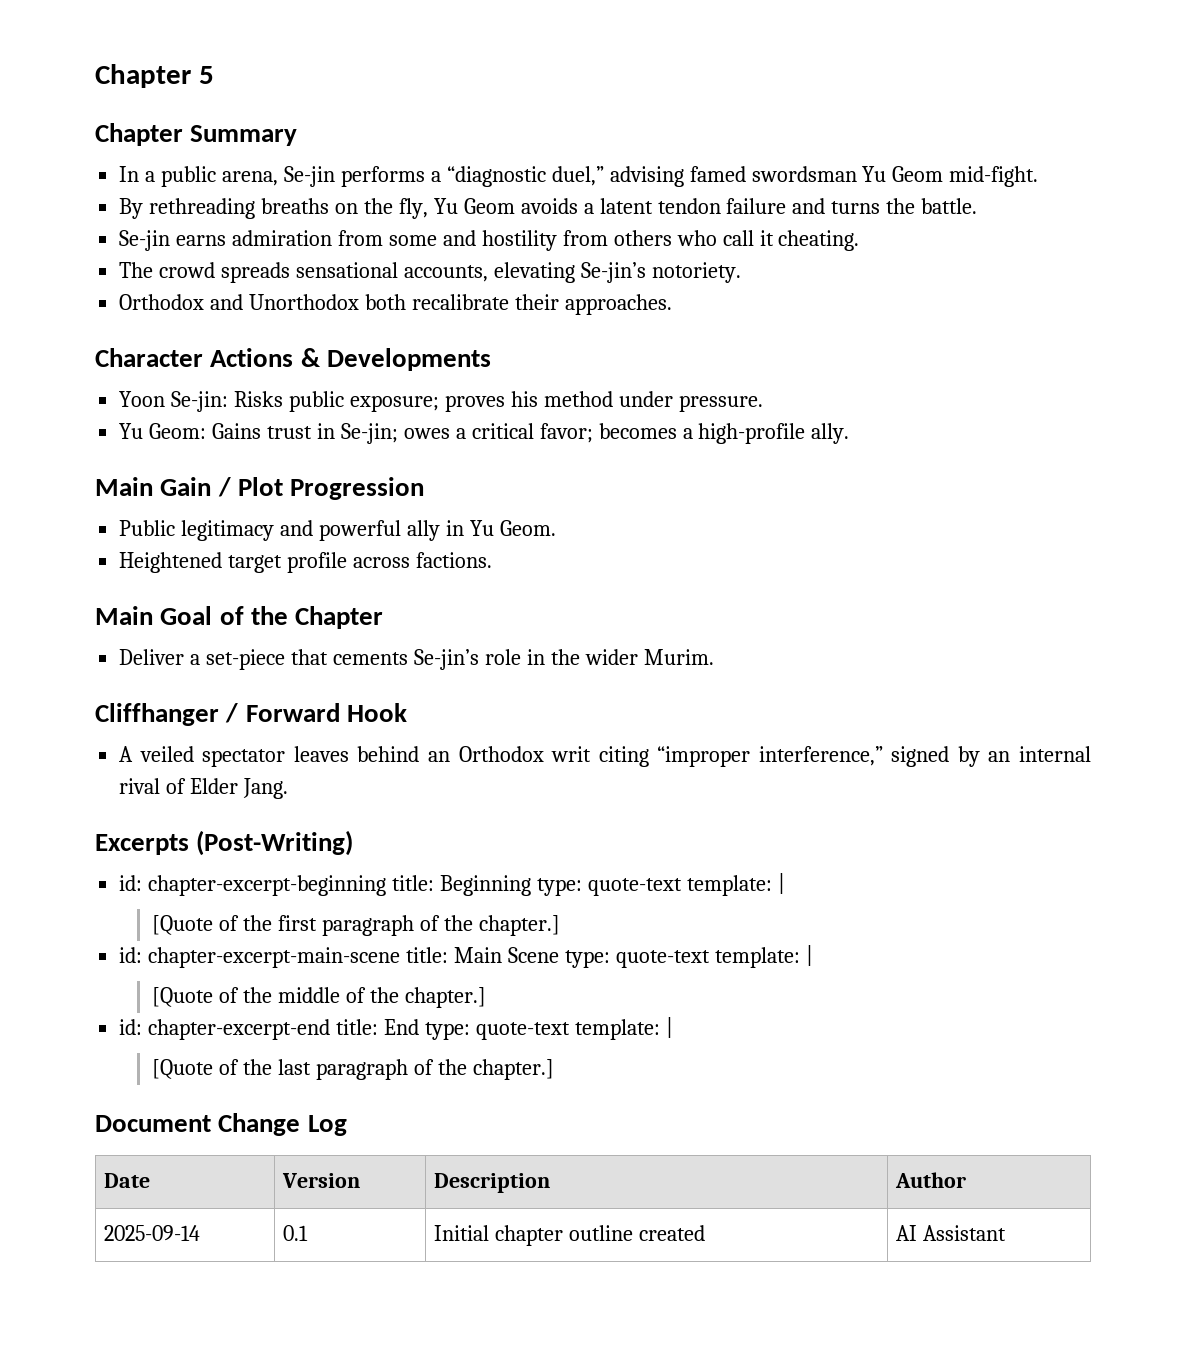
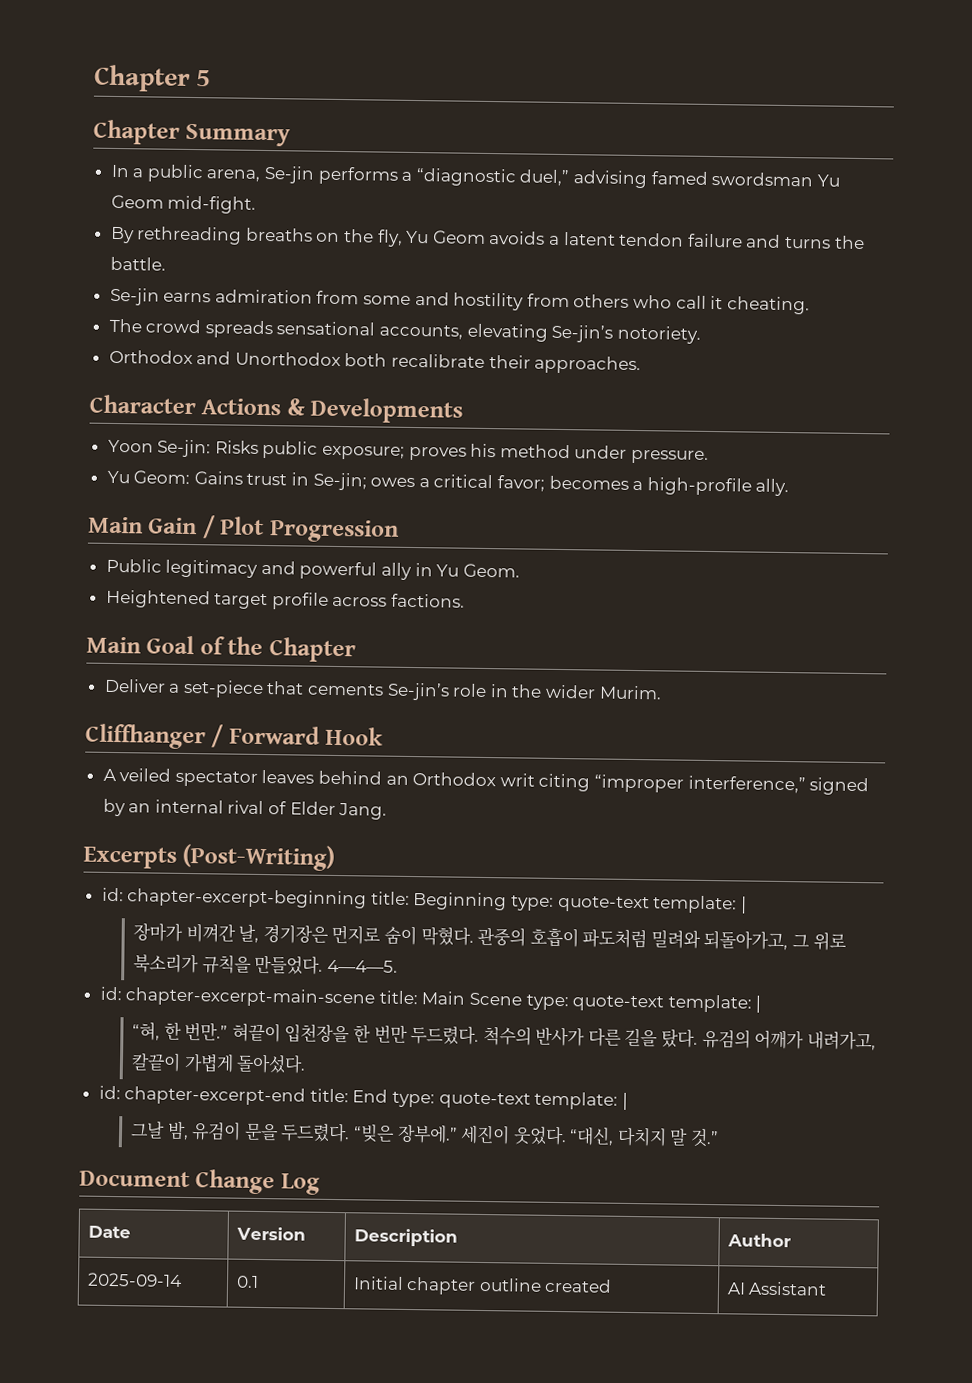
[152,915,560,936] [Quote of the first paragraph of the chapter.] -> [132,922,847,951] [132,954,398,975] 장마가 비껴간 날, 경기장은 먼지로 숨이 막혔다. 관중의 호흡이 파도처럼 밀려와 되돌아가고, 그 위로 북소리가 규칙을 만들었다. 4—4—5.
[152,987,486,1008] [Quote of the middle of the chapter.] -> [131,1021,876,1051] [130,1052,307,1074] “혀, 한 번만.” 혀끝이 입천장을 한 번만 두드렸다. 척수의 반사가 다른 길을 탔다. 유검의 어깨가 내려가고, 칼끝이 가볍게 돌아섰다.
[152,1059,554,1080] [Quote of the last paragraph of the chapter.] -> [129,1120,720,1148] 그날 밤, 유검이 문을 두드렸다. “빚은 장부에.” 세진이 웃었다. “대신, 다치지 말 것.”

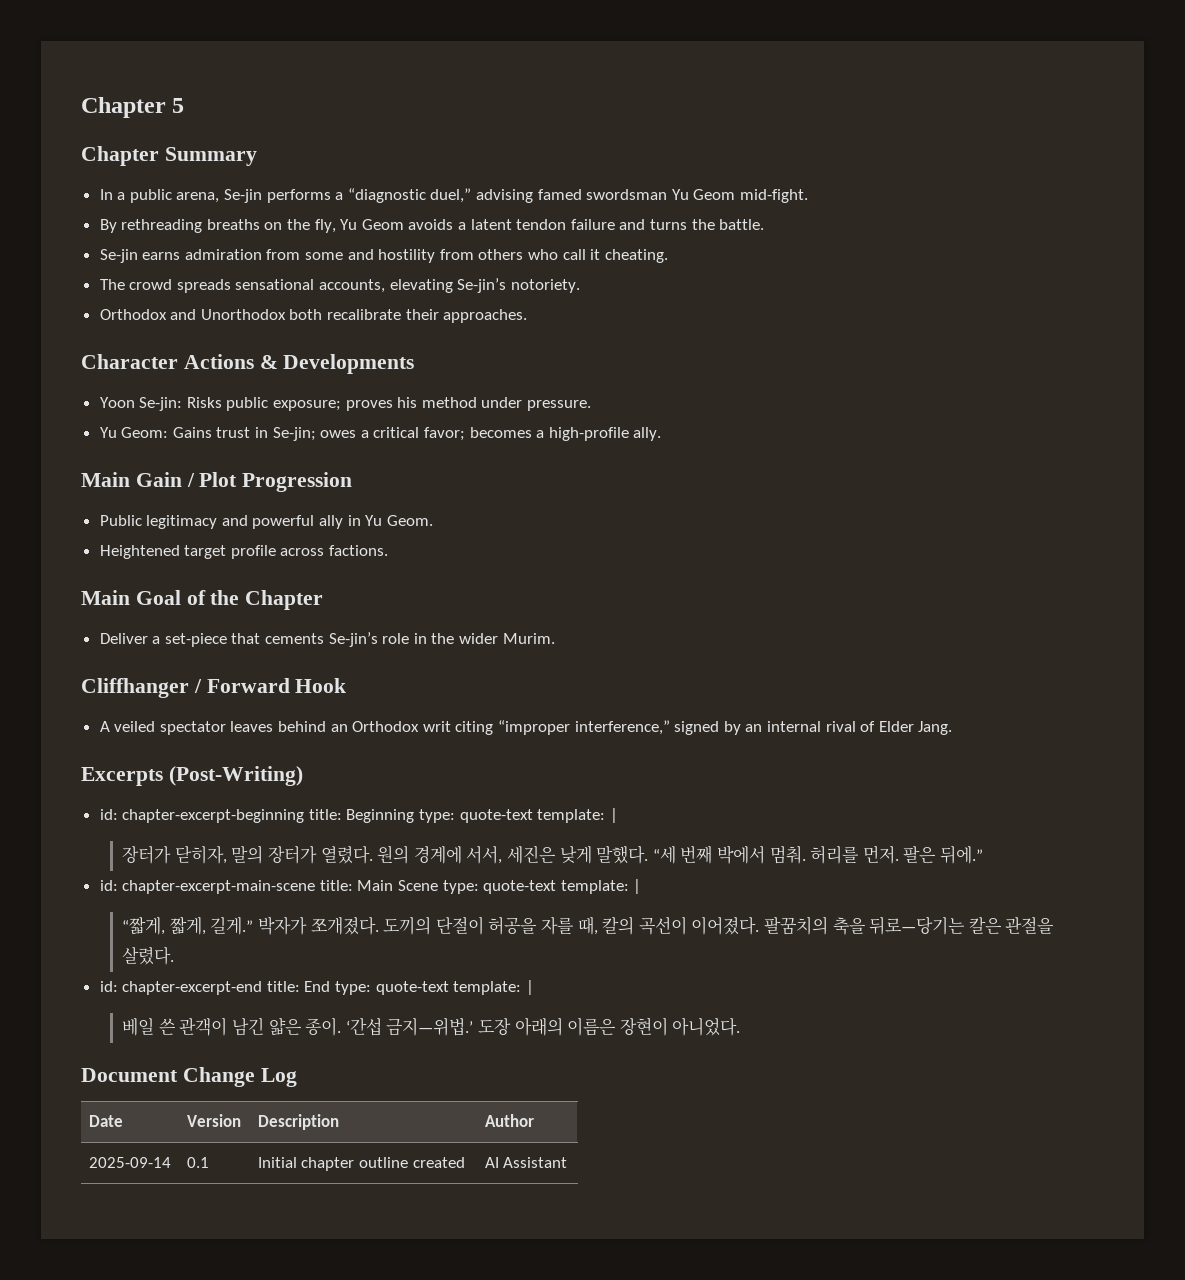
[132,922,847,951] [132,954,398,975] 장마가 비껴간 날, 경기장은 먼지로 숨이 막혔다. 관중의 호흡이 파도처럼 밀려와 되돌아가고, 그 위로 북소리가 규칙을 만들었다. 4—4—5. -> [122,845,983,864] 장터가 닫히자, 말의 장터가 열렸다. 원의 경계에 서서, 세진은 낮게 말했다. “세 번째 박에서 멈춰. 허리를 먼저. 팔은 뒤에.”
[131,1021,876,1051] [130,1052,307,1074] “혀, 한 번만.” 혀끝이 입천장을 한 번만 두드렸다. 척수의 반사가 다른 길을 탔다. 유검의 어깨가 내려가고, 칼끝이 가볍게 돌아섰다. -> [122,916,1055,935] [122,946,175,965] “짧게, 짧게, 길게.” 박자가 쪼개졌다. 도끼의 단절이 허공을 자를 때, 칼의 곡선이 이어졌다. 팔꿈치의 축을 뒤로—당기는 칼은 관절을 살렸다.
[129,1120,720,1148] 그날 밤, 유검이 문을 두드렸다. “빚은 장부에.” 세진이 웃었다. “대신, 다치지 말 것.” -> [122,1017,741,1036] 베일 쓴 관객이 남긴 얇은 종이. ‘간섭 금지—위법.’ 도장 아래의 이름은 장현이 아니었다.

